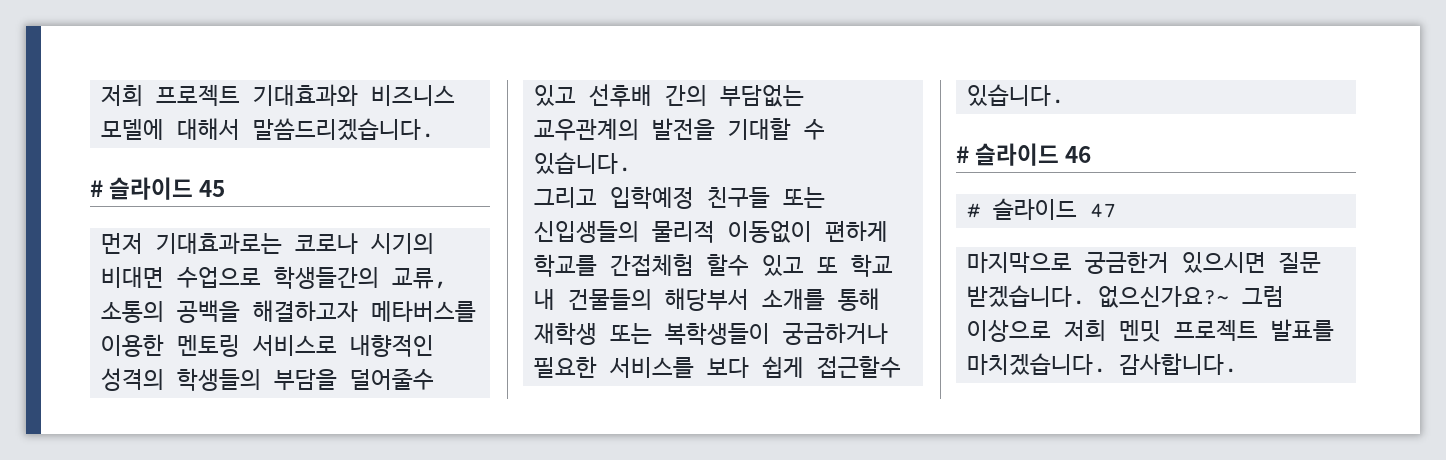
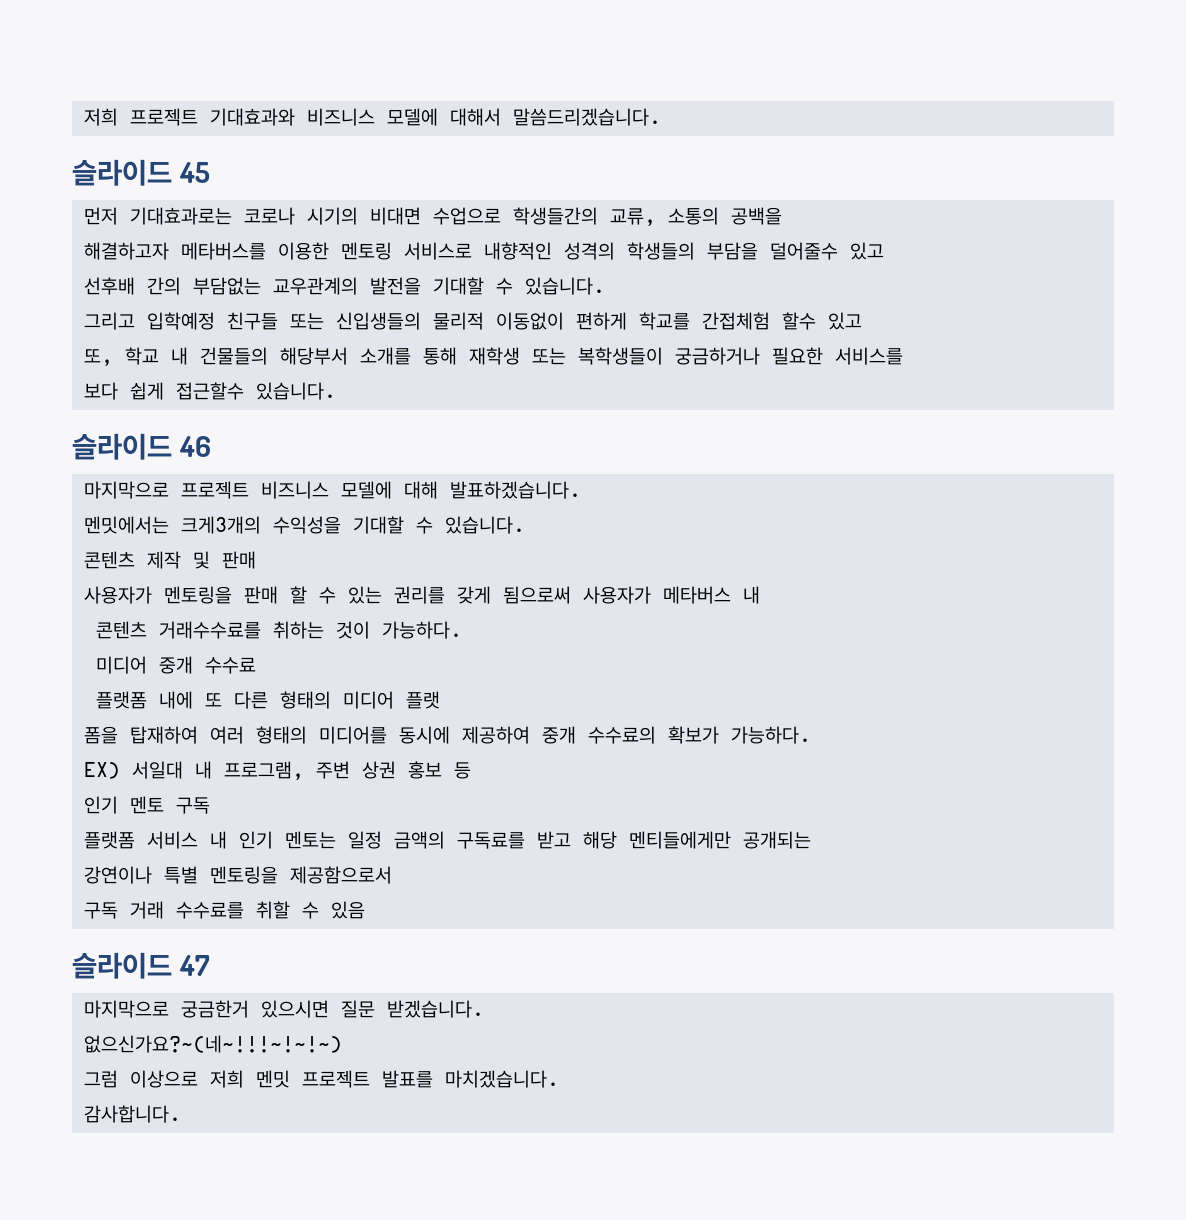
[90,180,103,197] # -> (662, 117) none
(240, 311) none -> (783, 216) //
(576, 95) none -> (885, 251) //
[816,257,838,273] 또 -> [84,349,114,366] // 또,
(694, 367) none -> (904, 356) //
[956,146,969,163] # -> (337, 391) none
[966,203,980,218] # -> [84,481,582,499] [84,516,526,534] [84,551,257,569] [84,586,761,604] [96,621,463,639] [96,656,257,674] [96,691,441,709] [84,726,812,744] [84,761,472,780] [84,796,211,814] [84,831,812,849] [84,866,393,884] [84,901,366,919] 마지막으로 프로젝트 비즈니스 모델에 대해 발표하겠습니다. // 멘밋에서는 크게3개의 수익성을 기대할 수 있습니다. // 콘텐츠 제작 및 판매 // 사용자가 멘토링을 판매 할 수 있는 권리를 갖게 됨으로써 사용자가 메타버스 내 // 콘텐츠 거래수수료를 취하는 것이 가능하다. // 미디어 중개 수수료 // 플랫폼 내에 또 다른 형태의 미디어 플랫 // 폼을 탑재하여 여러 형태의 미디어를 동시에 제공하여 중개 수수료의 확보가 가능하다. // EX) 서일대 내 프로그램, 주변 상권 홍보 등 // 인기 멘토 구독 // 플랫폼 서비스 내 인기 멘토는 일정 금액의 구독료를 받고 해당 멘티들에게만 공개되는 // 강연이나 특별 멘토링을 제공함으로서 // 구독 거래 수수료를 취할 수 있음 //
[1097,286,1229,308] 없으신가요?~ -> [84,1035,343,1053] // 없으신가요?~(네~!!!~!~!~) //
(1106, 364) none -> (560, 1079) //

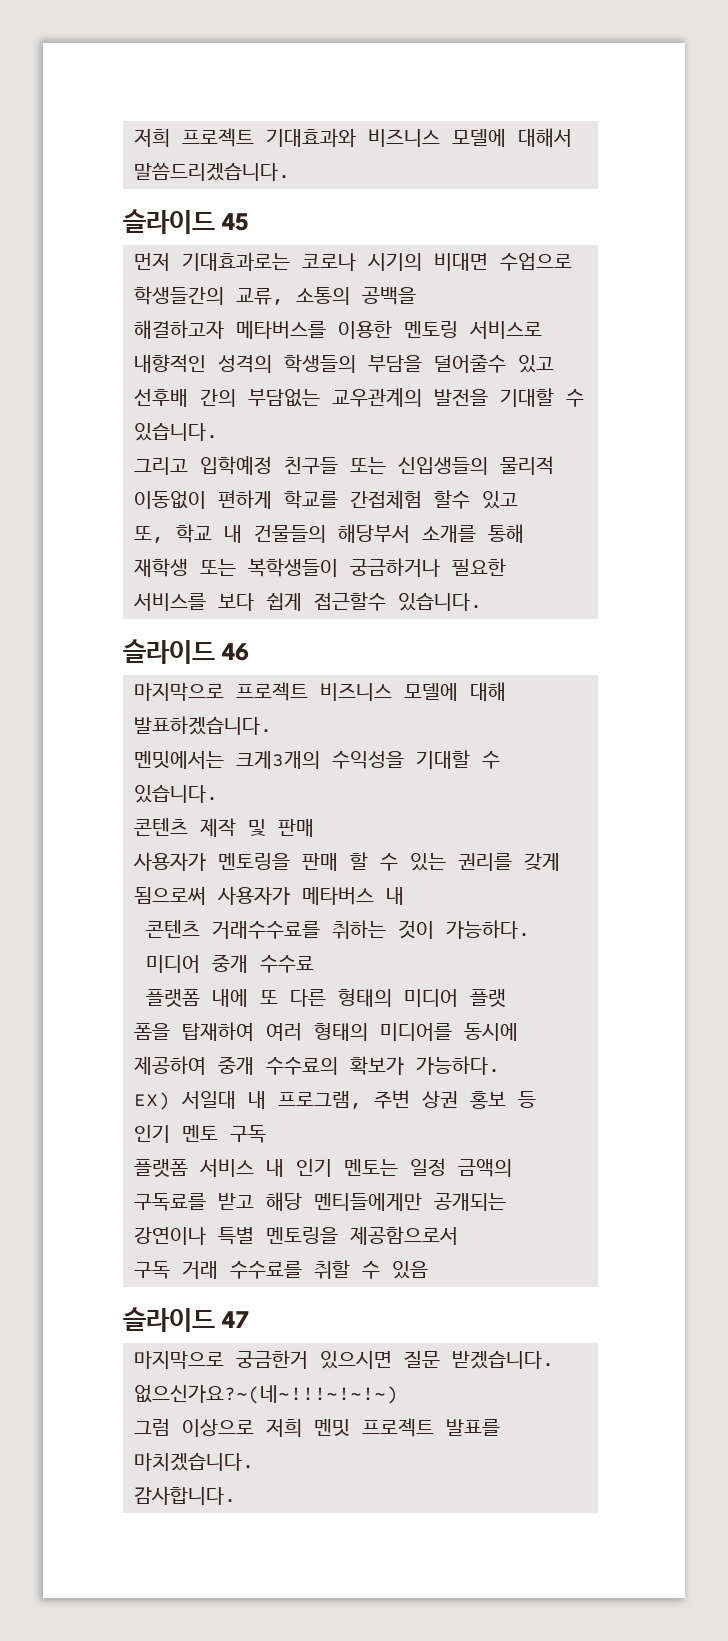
(904, 356) // -> (206, 602) none

